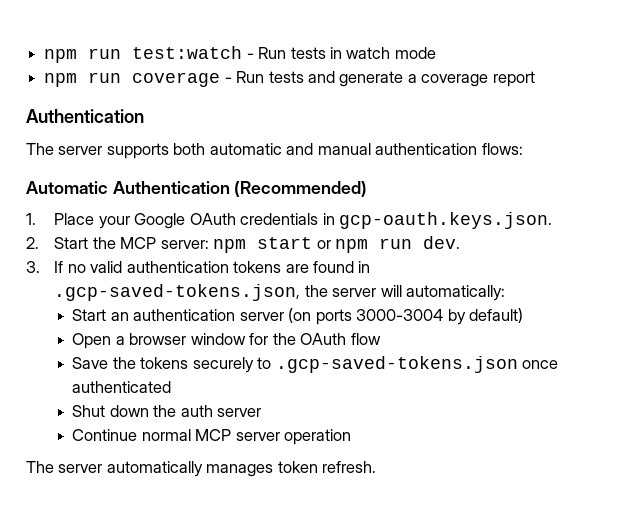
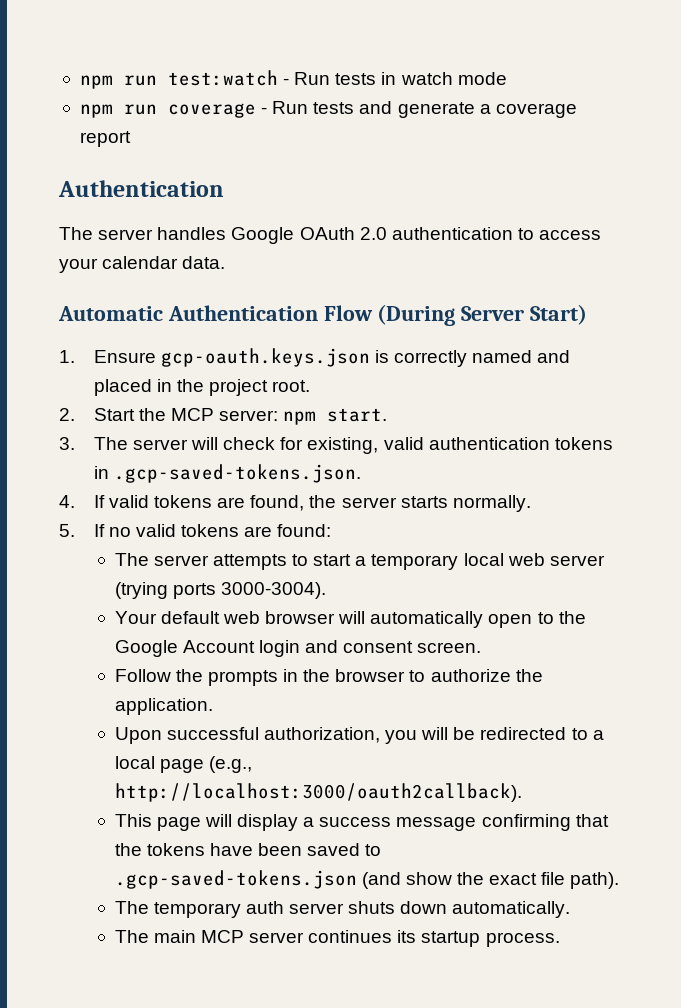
[106,143,523,159] [26,181,368,197] [26,212,553,229] supports both automatic and manual authentication flows: // Automatic Authentication (Recommended) // 1. Place your Google OAuth credentials in gcp-oauth.keys.json. -> [157,227,602,244] [59,256,226,273] [58,304,588,326] [59,348,571,367] [93,379,311,396] handles Google OAuth 2.0 authentication to access your calendar data. // Automatic Authentication Flow (During Server Start) // 1. Ensure gcp-oauth.keys.json is correctly named and placed in the project root.
[257,236,461,253] [26,261,40,273] start or npm run dev. // 3. -> [327,408,388,422] [59,437,613,454] [93,464,361,483] [59,495,531,512] [59,524,75,537] start. // 3. The server will check for existing, valid authentication tokens in .gcp-saved-tokens.json. // 4. If valid tokens are found, the server starts normally. // 5.
[126,261,371,273] [54,284,506,301] [72,308,524,325] [72,333,381,349] [72,356,559,373] [72,381,172,393] [72,405,262,417] [72,429,352,445] [26,461,377,477] authentication tokens are found in .gcp-saved-tokens.json, the server will automatically: // Start an authentication server (on ports 3000-3004 by default) // Open a browser window for the OAuth flow // Save the tokens securely to .gcp-saved-tokens.json once authenticated // Shut down the auth server // Continue normal MCP server operation // The server automatically manages token refresh. -> [181,524,332,537] [114,553,605,570] [114,582,326,599] [114,611,586,628] [114,640,482,657] [114,669,543,686] [114,698,213,715] [114,727,604,744] [114,756,252,773] [114,783,522,802] [114,814,609,831] [114,843,382,856] [114,870,620,889] [114,901,571,918] [114,930,560,947] tokens are found: // The server attempts to start a temporary local web server (trying ports 3000-3004). // Your default web browser will automatically open to the Google Account login and consent screen. // Follow the prompts in the browser to authorize the application. // Upon successful authorization, you will be redirected to a local page (e.g., http://localhost:3000/oauth2callback). // This page will display a success message confirming that the tokens have been saved to .gcp-saved-tokens.json (and show the exact file path). // The temporary auth server shuts down automatically. // The main MCP server continues its startup process.

